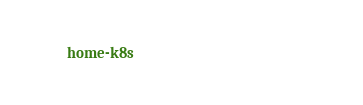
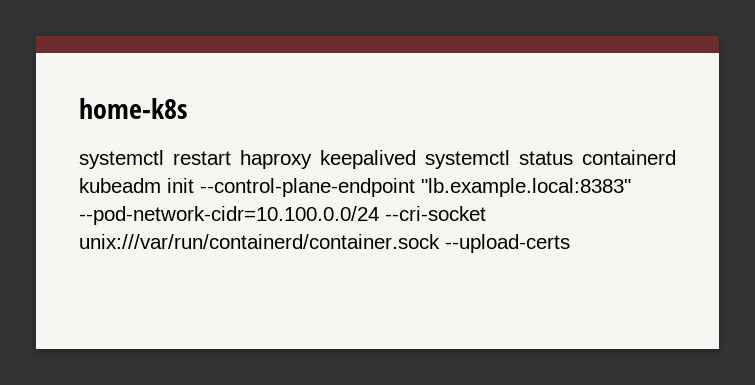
(134, 52) none -> [79,150,676,169] [79,178,631,197] [79,206,486,225] [79,234,570,253] // systemctl restart haproxy keepalived systemctl status containerd kubeadm init --control-plane-endpoint "lb.example.local:8383" --pod-network-cidr=10.100.0.0/24 --cri-socket unix:///var/run/containerd/container.sock --upload-certs

